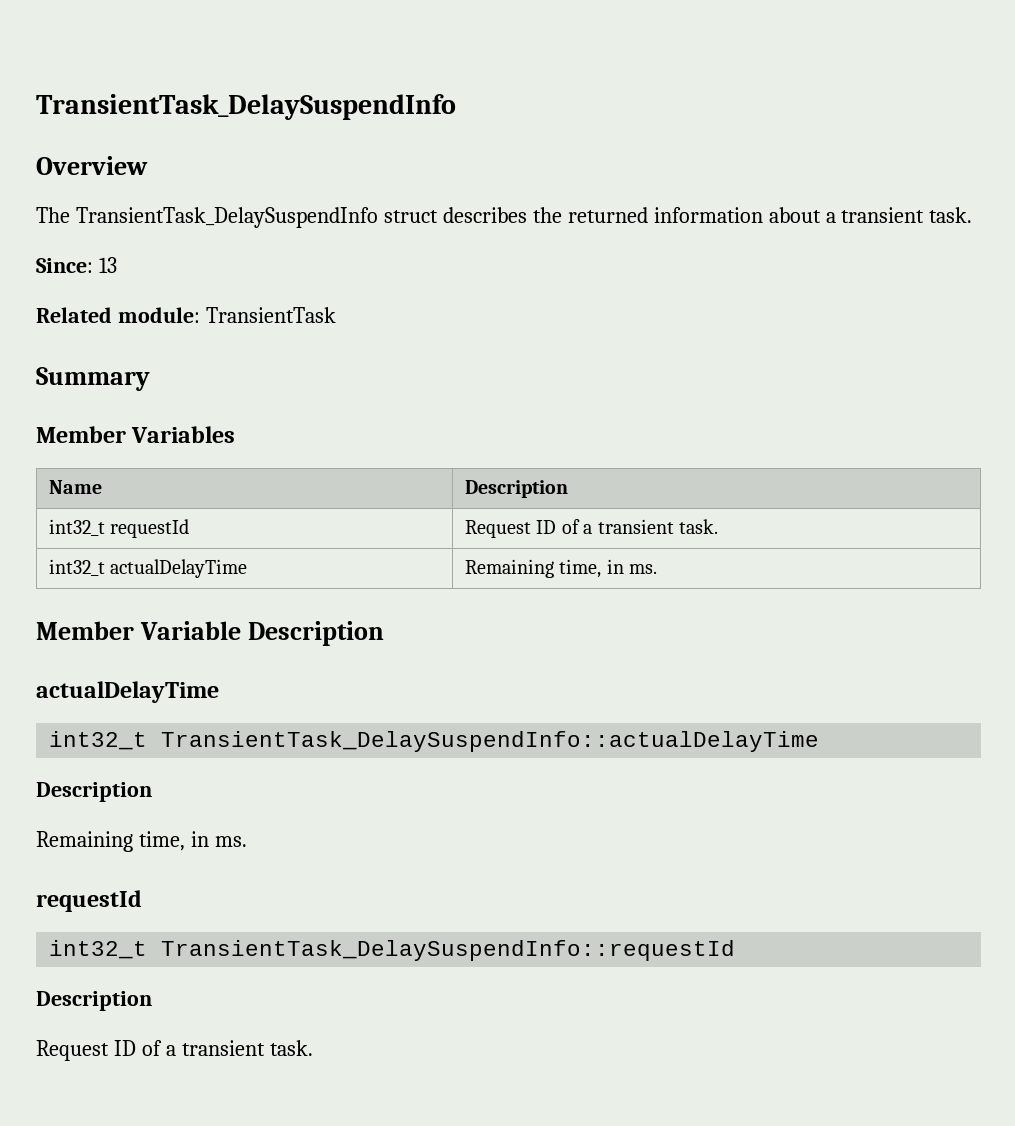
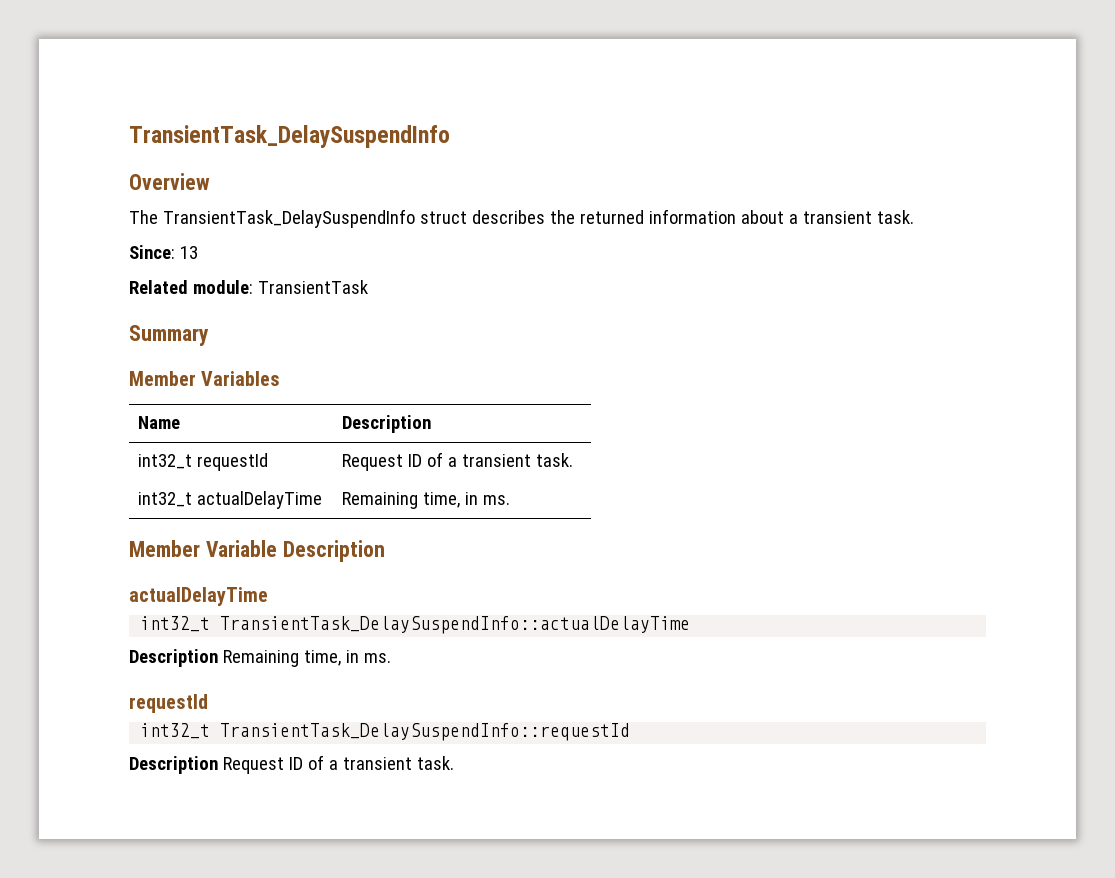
(152, 792) // -> (218, 658) none
(152, 1001) // -> (218, 765) none

